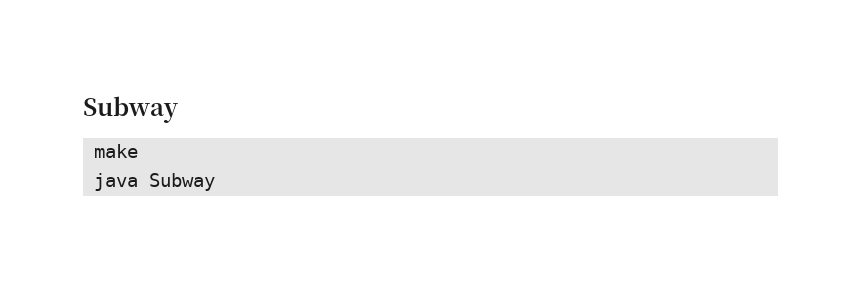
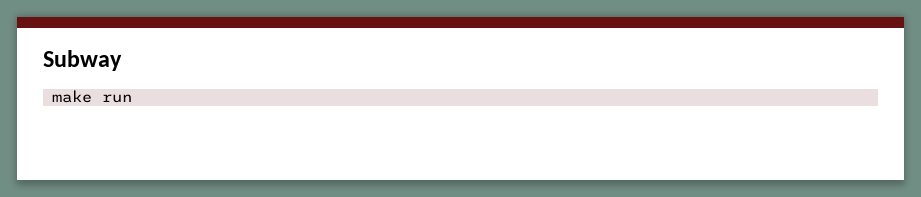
[94,173,216,191] // java Subway -> [102,94,133,103] run

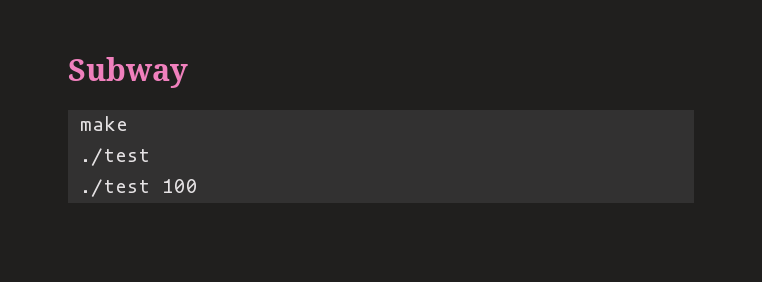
[102,94,133,103] run -> [79,148,150,166] [79,179,198,197] // ./test // ./test 100

